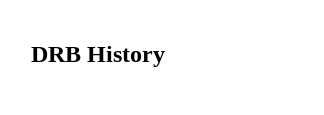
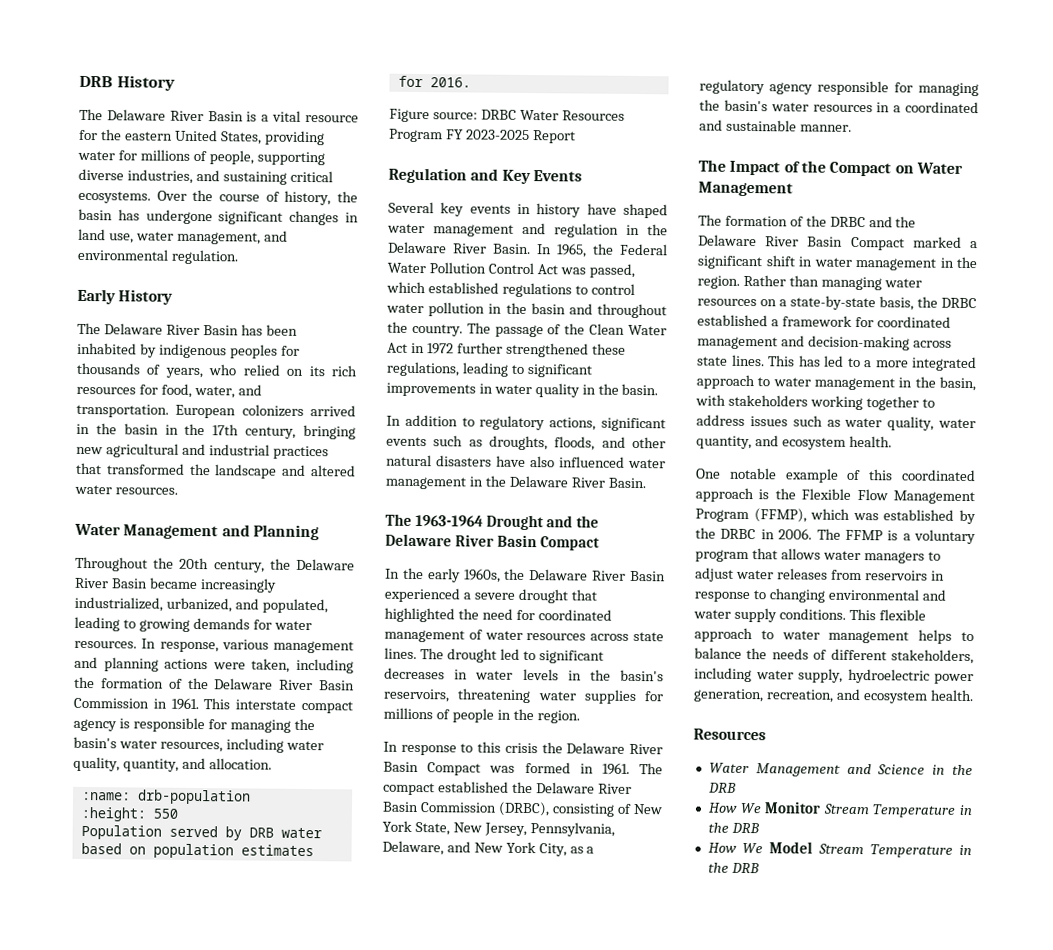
(166, 56) none -> [79,108,359,123] [79,129,325,146] [77,149,325,166] [78,168,333,185] [78,189,358,206] [78,208,360,226] [78,228,288,245] [77,248,239,265] [77,288,174,305] [77,322,298,336] [77,342,300,359] [76,362,357,379] [76,383,262,399] [76,403,356,419] [76,423,356,440] [76,443,329,460] [75,462,357,479] [74,484,178,495] [74,523,319,541] [75,556,355,573] [74,577,277,593] [74,596,328,614] [74,616,312,632] [74,638,354,654] [74,656,354,674] [74,676,355,691] [73,697,353,714] [73,717,315,733] [73,736,324,753] [73,756,272,772] [81,789,251,805] [80,806,178,822] [80,824,322,841] [80,842,314,859] [397,75,471,88] [389,108,625,123] [389,128,576,144] [388,167,582,185] [388,201,668,219] [387,222,668,238] [388,241,668,258] [387,262,635,278] [386,281,635,298] [386,302,667,319] [387,321,667,338] [387,342,626,358] [386,361,593,378] [386,382,659,398] [386,414,666,432] [386,435,666,451] [386,454,666,469] [385,475,646,490] [385,513,600,531] [385,533,601,551] [385,567,666,583] [384,587,597,604] [384,607,612,623] [384,629,664,643] [384,647,604,664] [384,667,664,682] [383,688,664,705] [383,707,580,724] [383,741,663,756] [383,761,663,776] [383,781,632,796] [382,801,663,817] [382,820,615,837] [382,840,595,857] [699,79,979,97] [699,99,979,114] [699,119,852,132] [698,159,963,177] [698,181,793,197] [698,214,917,228] [698,234,978,251] [697,255,977,271] [697,274,922,291] [697,295,977,311] [697,314,951,328] [697,335,952,351] [697,354,977,372] [696,374,976,392] [695,394,935,411] [696,414,976,431] [696,435,892,450] [695,467,976,483] [695,487,975,505] [695,508,976,525] [695,527,976,545] [695,548,941,564] [695,567,945,582] [694,588,946,603] [693,607,926,623] [694,627,974,644] [694,647,974,665] [694,667,974,685] [693,688,974,704] [693,728,766,741] [708,762,973,777] [707,782,737,793] [707,801,973,818] [707,822,760,834] [707,841,972,858] [707,862,760,874] // The Delaware River Basin is a vital resource for the eastern United States, providing water for millions of people, supporting diverse industries, and sustaining critical ecosystems. Over the course of history, the basin has undergone significant changes in land use, water management, and environmental regulation. // Early History // The Delaware River Basin has been inhabited by indigenous peoples for thousands of years, who relied on its rich resources for food, water, and transportation. European colonizers arrived in the basin in the 17th century, bringing new agricultural and industrial practices that transformed the landscape and altered water resources. // Water Management and Planning // Throughout the 20th century, the Delaware River Basin became increasingly industrialized, urbanized, and populated, leading to growing demands for water resources. In response, various management and planning actions were taken, including the formation of the Delaware River Basin Commission in 1961. This interstate compact agency is responsible for managing the basin's water resources, including water quality, quantity, and allocation. // :name: drb-population // :height: 550 // Population served by DRB water based on population estimates for 2016. // Figure source: DRBC Water Resources Program FY 2023-2025 Report // Regulation and Key Events // Several key events in history have shaped water management and regulation in the Delaware River Basin. In 1965, the Federal Water Pollution Control Act was passed, which established regulations to control water pollution in the basin and throughout the country. The passage of the Clean Water Act in 1972 further strengthened these regulations, leading to significant improvements in water quality in the basin. // In addition to regulatory actions, significant events such as droughts, floods, and other natural disasters have also influenced water management in the Delaware River Basin. // The 1963-1964 Drought and the Delaware River Basin Compact // In the early 1960s, the Delaware River Basin experienced a severe drought that highlighted the need for coordinated management of water resources across state lines. The drought led to significant decreases in water levels in the basin's reservoirs, threatening water supplies for millions of people in the region. // In response to this crisis the Delaware River Basin Compact was formed in 1961. The compact established the Delaware River Basin Commission (DRBC), consisting of New York State, New Jersey, Pennsylvania, Delaware, and New York City, as a regulatory agency responsible for managing the basin's water resources in a coordinated and sustainable manner. // The Impact of the Compact on Water Management // The formation of the DRBC and the Delaware River Basin Compact marked a significant shift in water management in the region. Rather than managing water resources on a state-by-state basis, the DRBC established a framework for coordinated management and decision-making across state lines. This has led to a more integrated approach to water management in the basin, with stakeholders working together to address issues such as water quality, water quantity, and ecosystem health. // One notable example of this coordinated approach is the Flexible Flow Management Program (FFMP), which was established by the DRBC in 2006. The FFMP is a voluntary program that allows water managers to adjust water releases from reservoirs in response to changing environmental and water supply conditions. This flexible approach to water management helps to balance the needs of different stakeholders, including water supply, hydroelectric power generation, recreation, and ecosystem health. // Resources // Water Management and Science in the DRB // How We Monitor Stream Temperature in the DRB // How We Model Stream Temperature in the DRB

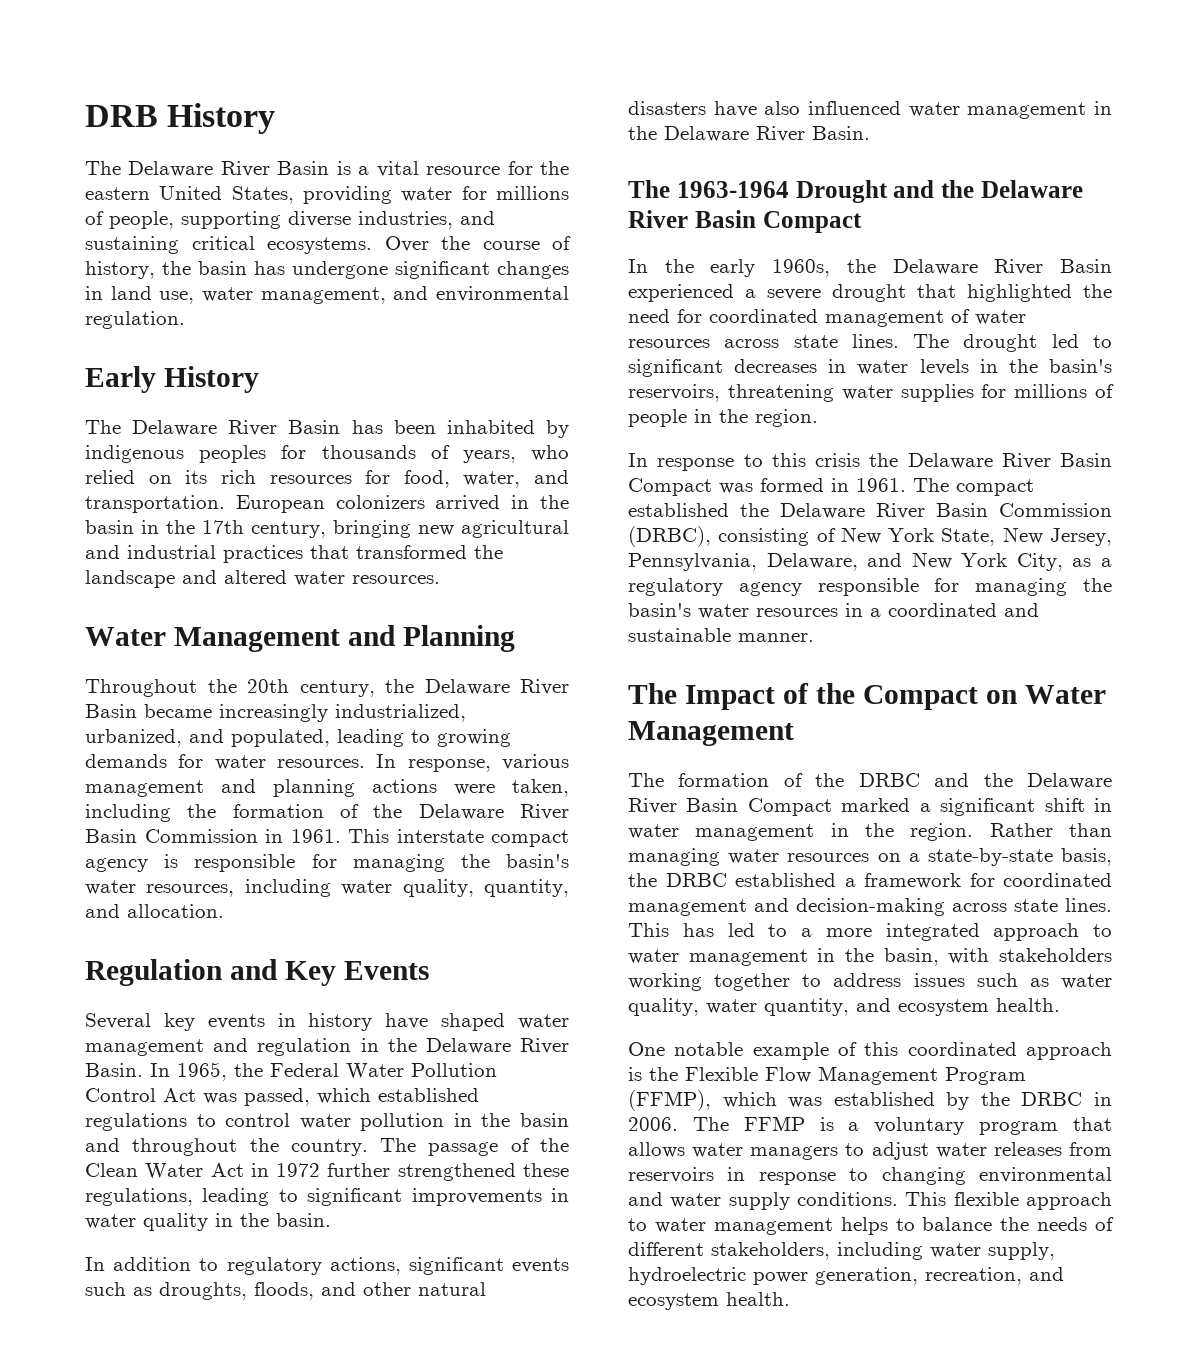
[81,789,251,805] [80,806,178,822] [80,824,322,841] [80,842,314,859] [397,75,471,88] [389,108,625,123] [389,128,576,144] // :name: drb-population // :height: 550 // Population served by DRB water based on population estimates for 2016. // Figure source: DRBC Water Resources Program FY 2023-2025 Report -> (224, 911) none
[693,728,766,741] [708,762,973,777] [707,782,737,793] [707,801,973,818] [707,822,760,834] [707,841,972,858] [707,862,760,874] // Resources // Water Management and Science in the DRB // How We Monitor Stream Temperature in the DRB // How We Model Stream Temperature in the DRB -> (790, 1299) none

